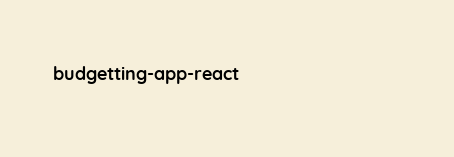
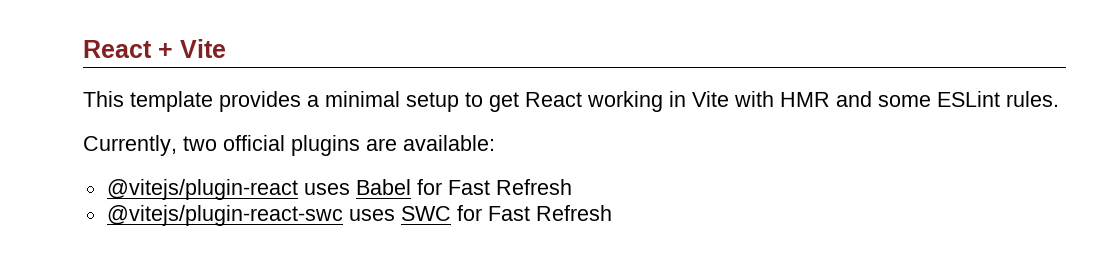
[53,66,239,84] budgetting-app-react -> [83,39,226,58] [83,91,1059,112] [83,135,495,156] [106,179,572,200] [106,205,612,226] React + Vite // This template provides a minimal setup to get React working in Vite with HMR and some ESLint rules. // Currently, two official plugins are available: // @vitejs/plugin-react uses Babel for Fast Refresh // @vitejs/plugin-react-swc uses SWC for Fast Refresh

